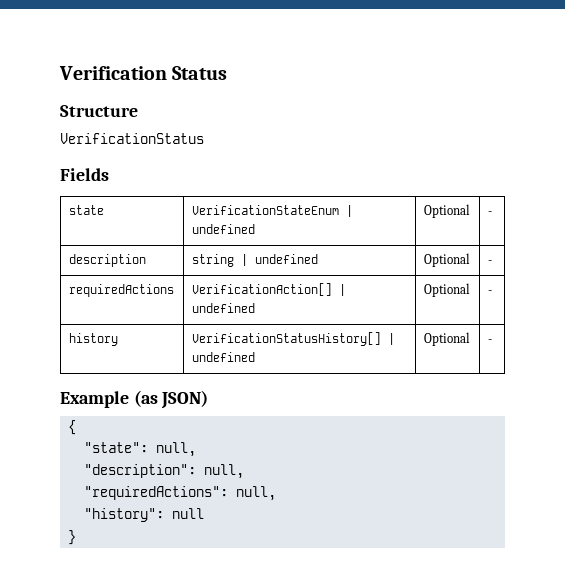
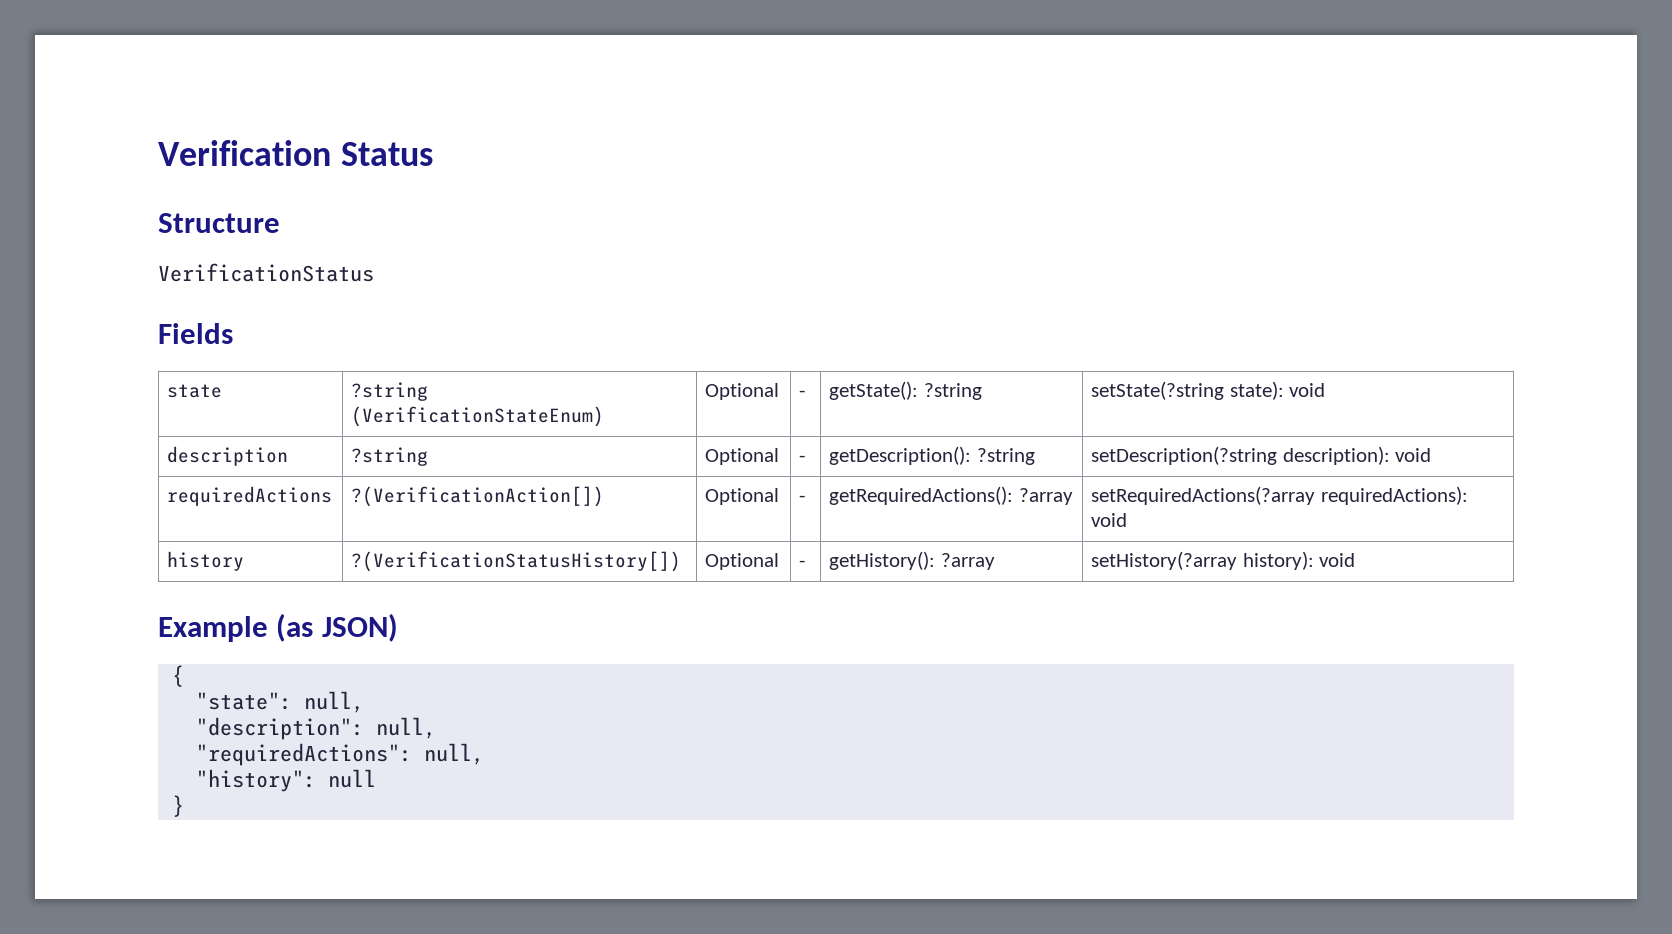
[191,205,353,217] [191,224,255,234] [423,204,470,218] [487,211,492,215] [68,254,146,267] [191,254,318,267] [423,253,470,267] [487,260,492,264] [68,284,174,297] [191,283,346,296] [191,303,255,313] [423,283,470,297] [487,290,492,294] [68,333,118,346] [191,332,395,346] [191,352,255,362] [423,332,470,346] [487,339,492,343] VerificationStateEnum | undefined | Optional | - // description | string | undefined | Optional | - // requiredActions | VerificationAction[] | undefined | Optional | - // history | VerificationStatusHistory[] | undefined | Optional | - -> [351,382,429,401] [351,406,605,427] [705,383,780,400] [799,390,806,397] [829,381,982,400] [1091,381,1326,400] [167,446,289,466] [351,447,429,466] [705,448,780,465] [799,455,806,462] [829,446,1035,465] [1091,446,1432,465] [167,486,333,506] [351,486,605,507] [705,488,780,505] [799,495,806,502] [829,486,1073,505] [1091,486,1468,505] [1091,513,1128,527] [167,551,245,571] [351,551,682,572] [705,553,780,570] [799,560,806,567] [829,551,995,570] [1091,551,1356,570] ?string (VerificationStateEnum) | Optional | - | getState(): ?string | setState(?string state): void // description | ?string | Optional | - | getDescription(): ?string | setDescription(?string description): void // requiredActions | ?(VerificationAction[]) | Optional | - | getRequiredActions(): ?array | setRequiredActions(?array requiredActions): void // history | ?(VerificationStatusHistory[]) | Optional | - | getHistory(): ?array | setHistory(?array history): void

